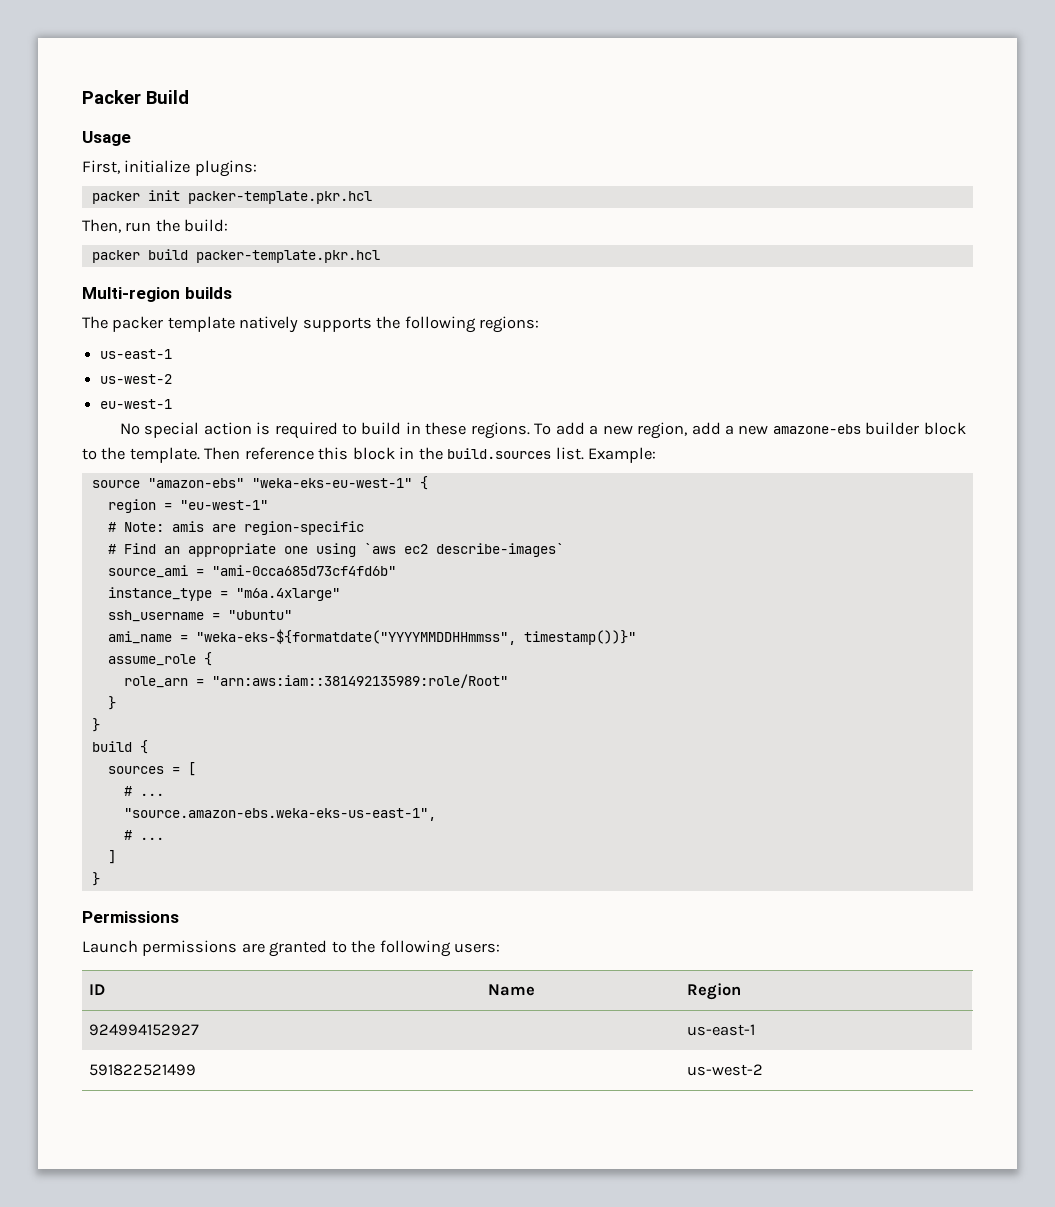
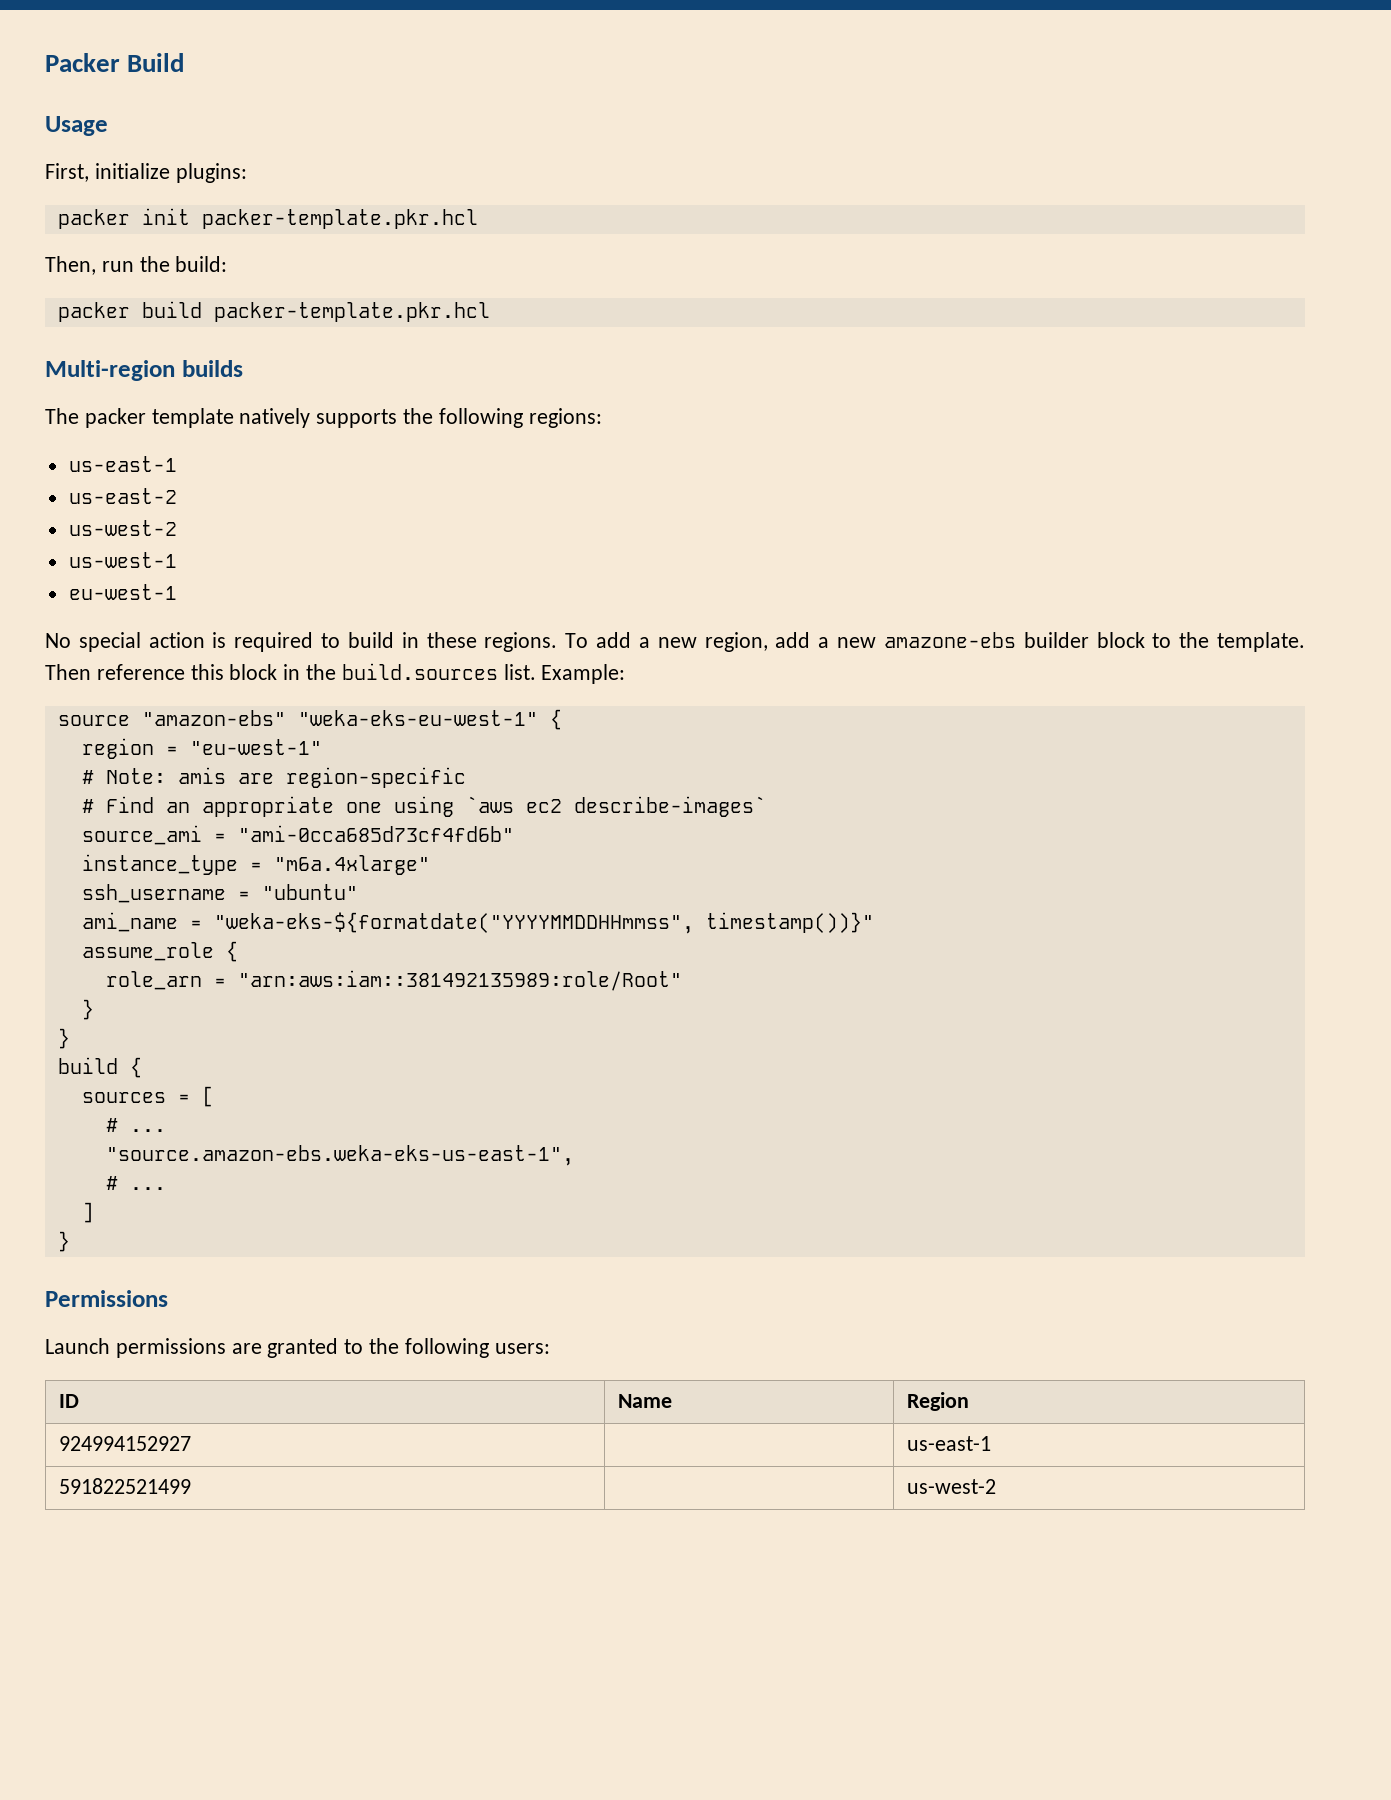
[100,374,173,384] // us-west-2 -> [68,488,177,504] [68,520,177,536] [68,552,177,568] // us-east-2 // us-west-2 // us-west-1

